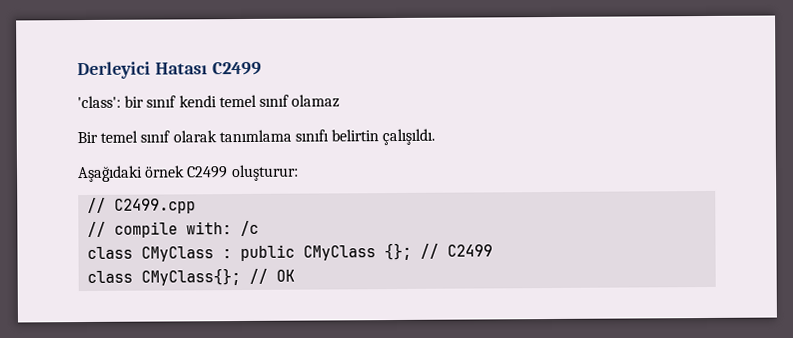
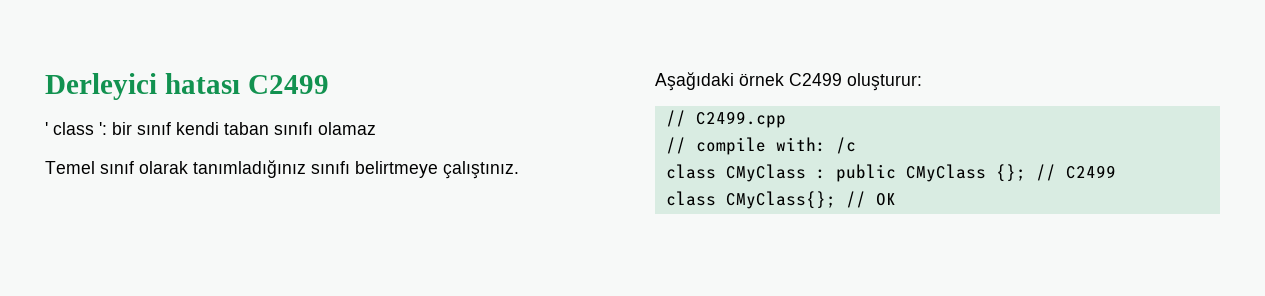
[154,61,262,76] [77,95,121,109] Hatası C2499 // 'class': -> [164,73,329,94] [45,122,107,135] hatası C2499 // ' class ':
[218,94,289,108] temel sınıf -> [224,122,313,135] taban sınıfı
[77,128,436,146] Bir temel sınıf olarak tanımlama sınıfı belirtin çalışıldı. -> [45,160,519,179] Temel sınıf olarak tanımladığınız sınıfı belirtmeye çalıştınız.

